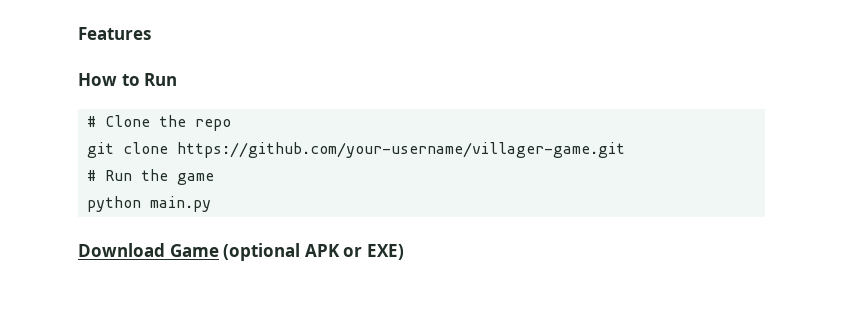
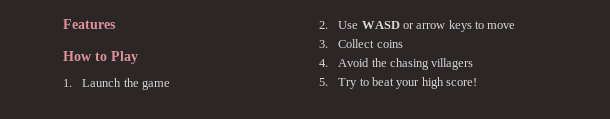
[144,73,178,86] [87,115,232,131] [87,142,626,158] [87,169,215,185] [87,196,212,212] [78,243,404,261] Run // # Clone the repo // git clone https://github.com/your-username/villager-game.git // # Run the game // python main.py // Download Game (optional APK or EXE) -> [111,51,138,64] [63,78,170,90] [319,20,516,32] [319,39,403,48] [319,58,474,70] [319,77,478,89] Play // 1. Launch the game // 2. Use WASD or arrow keys to move // 3. Collect coins // 4. Avoid the chasing villagers // 5. Try to beat your high score!

